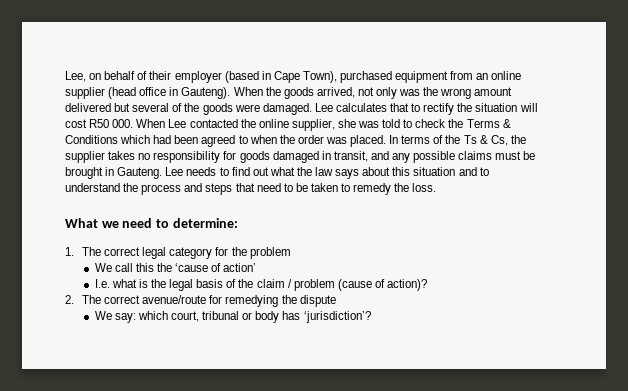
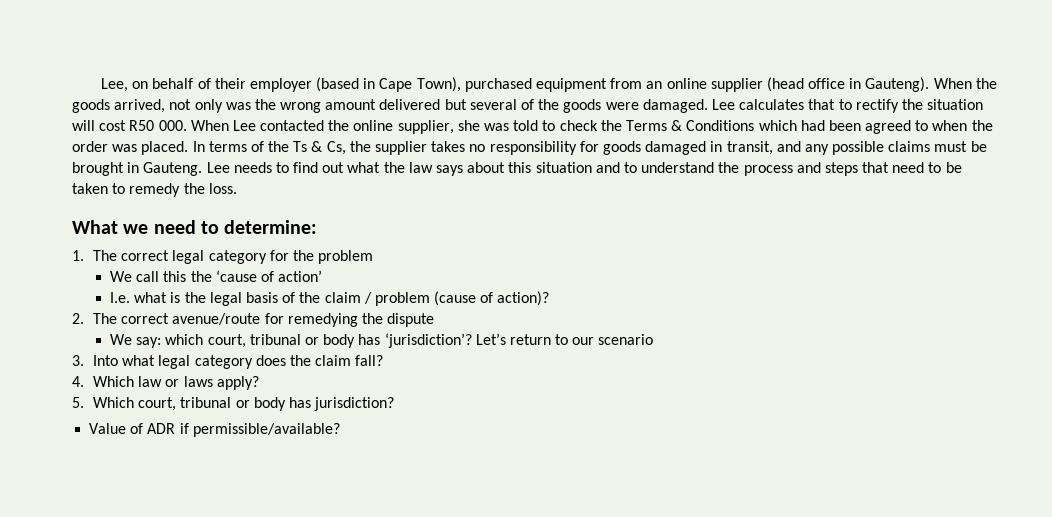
(371, 317) none -> [475,333,654,345] [72,355,384,369] [72,376,259,390] [72,397,395,411] [89,423,340,437] Let’s return to our scenario // 3. Into what legal category does the claim fall? // 4. Which law or laws apply? // 5. Which court, tribunal or body has jurisdiction? // Value of ADR if permissible/available?

